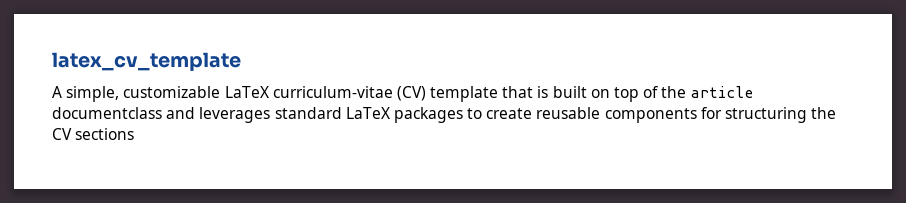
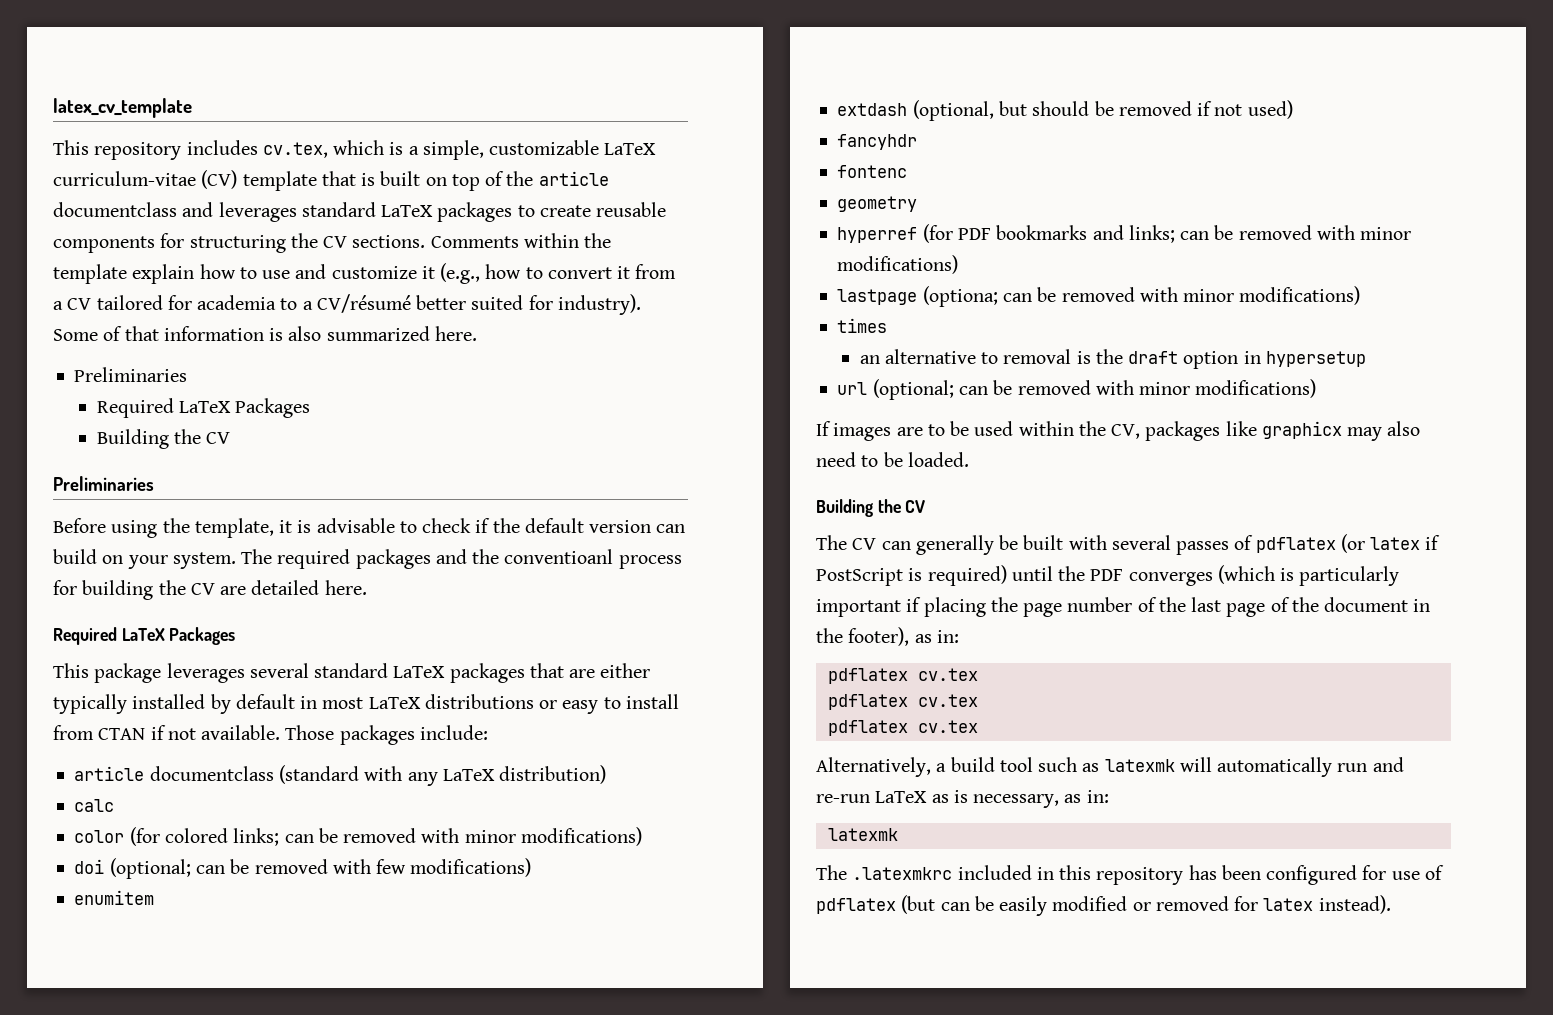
[52,86,62,98] A -> [53,140,419,160] This repository includes cv.tex, which is a
[75,128,135,140] sections -> [352,233,612,248] [53,263,677,284] [53,294,641,315] [53,326,477,341] [74,367,188,382] [96,398,311,418] [96,429,231,449] [53,476,154,491] [53,518,686,538] [53,549,682,569] [53,580,367,600] [53,627,236,645] [53,663,651,683] [53,694,679,714] [53,725,488,745] [74,765,607,786] [74,799,115,812] [74,827,642,846] [74,858,532,879] [74,890,155,905] [837,100,1293,121] [837,134,918,150] [837,165,908,178] [837,196,918,212] [837,224,1412,243] [837,255,959,274] [837,286,1361,307] [837,318,888,333] [859,349,1367,369] [837,379,1317,400] [816,421,1421,441] [816,452,969,467] [816,499,926,517] [816,534,1441,555] [816,565,1400,586] [816,597,1431,617] [816,627,959,646] [827,668,978,684] [827,694,978,710] [827,720,978,736] [816,757,1404,777] [816,790,1109,808] [827,828,898,841] [816,865,1444,885] [816,895,1391,916] sections. Comments within the template explain how to use and customize it (e.g., how to convert it from a CV tailored for academia to a CV/résumé better suited for industry). Some of that information is also summarized here. // Preliminaries // Required LaTeX Packages // Building the CV // Preliminaries // Before using the template, it is advisable to check if the default version can build on your system. The required packages and the conventioanl process for building the CV are detailed here. // Required LaTeX Packages // This package leverages several standard LaTeX packages that are either typically installed by default in most LaTeX distributions or easy to install from CTAN if not available. Those packages include: // article documentclass (standard with any LaTeX distribution) // calc // color (for colored links; can be removed with minor modifications) // doi (optional; can be removed with few modifications) // enumitem // extdash (optional, but should be removed if not used) // fancyhdr // fontenc // geometry // hyperref (for PDF bookmarks and links; can be removed with minor modifications) // lastpage (optiona; can be removed with minor modifications) // times // an alternative to removal is the draft option in hypersetup // url (optional; can be removed with minor modifications) // If images are to be used within the CV, packages like graphicx may also need to be loaded. // Building the CV // The CV can generally be built with several passes of pdflatex (or latex if PostScript is required) until the PDF converges (which is particularly important if placing the page number of the last page of the document in the footer), as in: // pdflatex cv.tex // pdflatex cv.tex // pdflatex cv.tex // Alternatively, a build tool such as latexmk will automatically run and re-run LaTeX as is necessary, as in: // latexmk // The .latexmkrc included in this repository has been configured for use of pdflatex (but can be easily modified or removed for latex instead).

